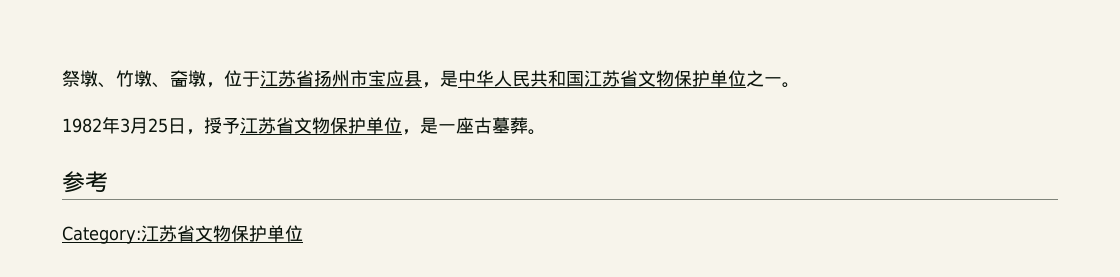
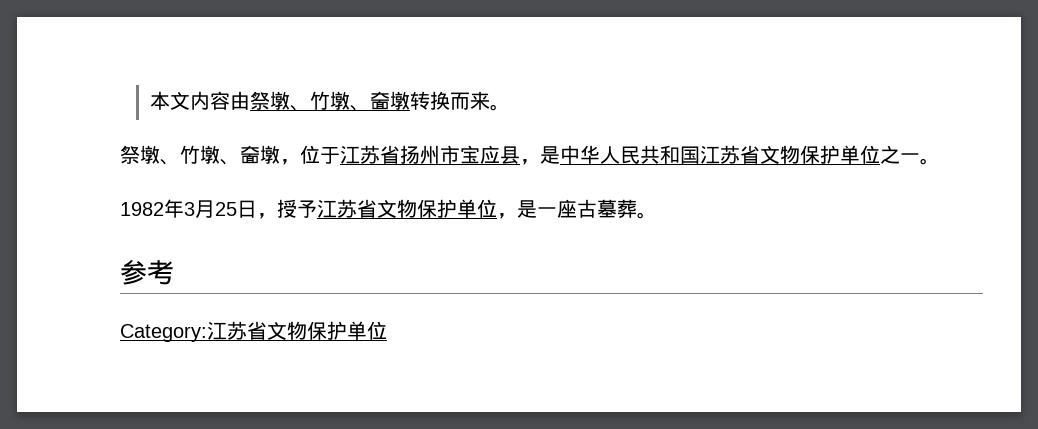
(62, 78) none -> [150,91,511,111] 本文内容由祭墩、竹墩、奤墩转换而来。 //

